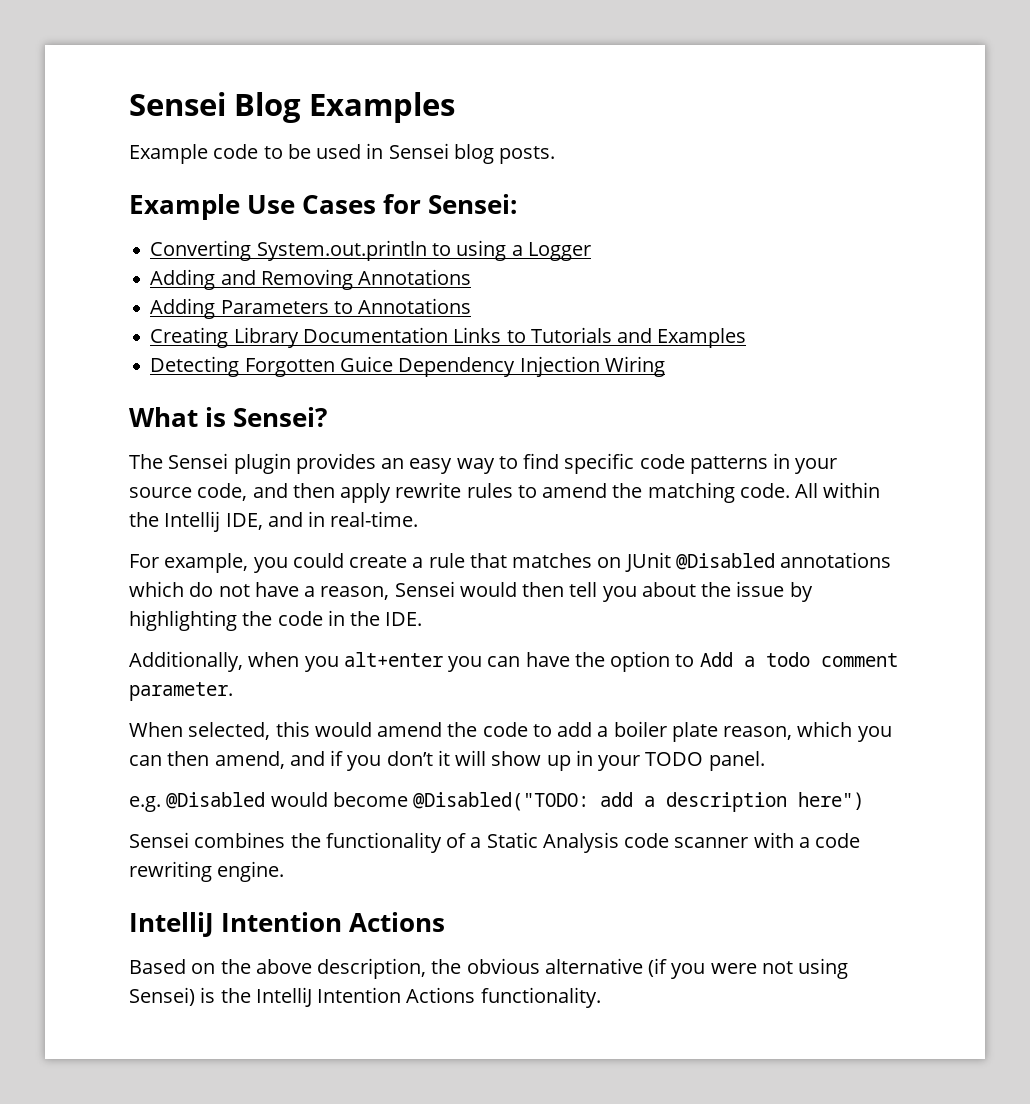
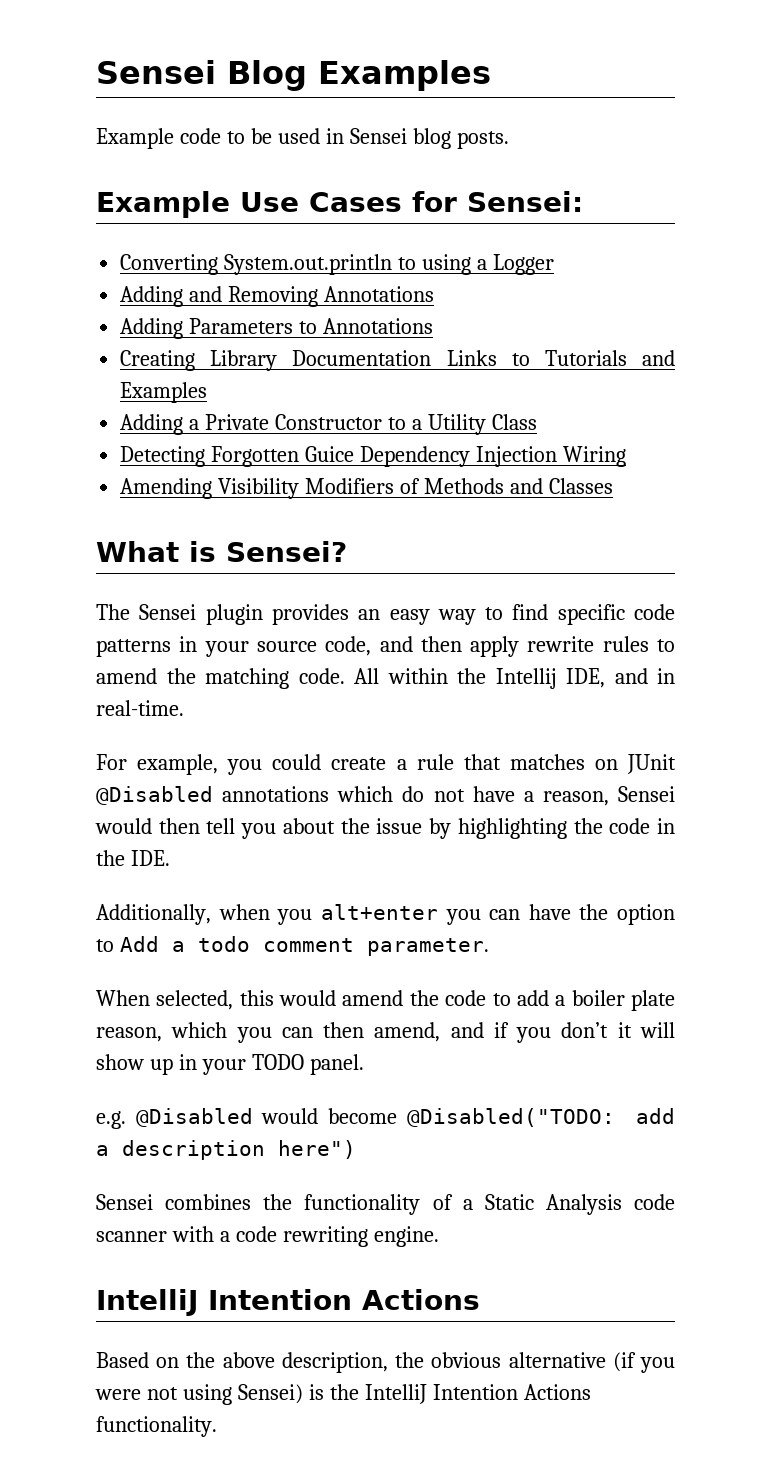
(747, 338) none -> [120,414,537,435] // Adding a Private Constructor to a Utility Class
(665, 366) none -> [120,478,613,499] // Amending Visibility Modifiers of Methods and Classes

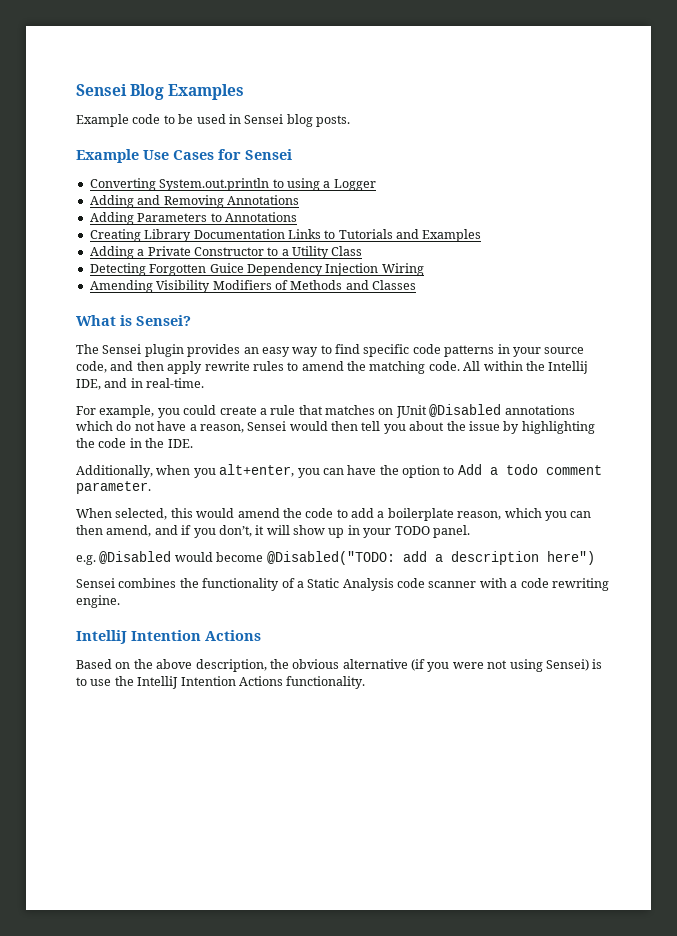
[467,191,583,212] Sensei: -> [245,149,292,160] Sensei
[320,904,438,920] alt+enter -> [219,464,295,477] alt+enter,
[571,990,676,1011] boiler plate -> [387,508,454,521] boilerplate
[561,1022,609,1038] don’t -> [218,525,252,537] don’t,
(324, 1392) none -> [76,677,112,686] to use

